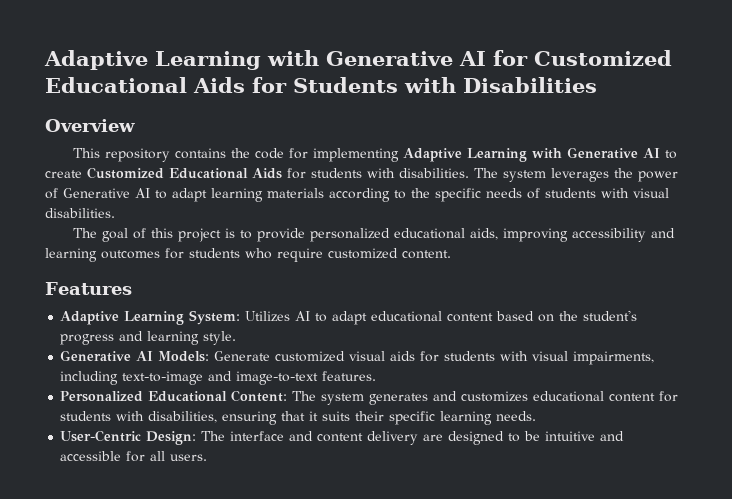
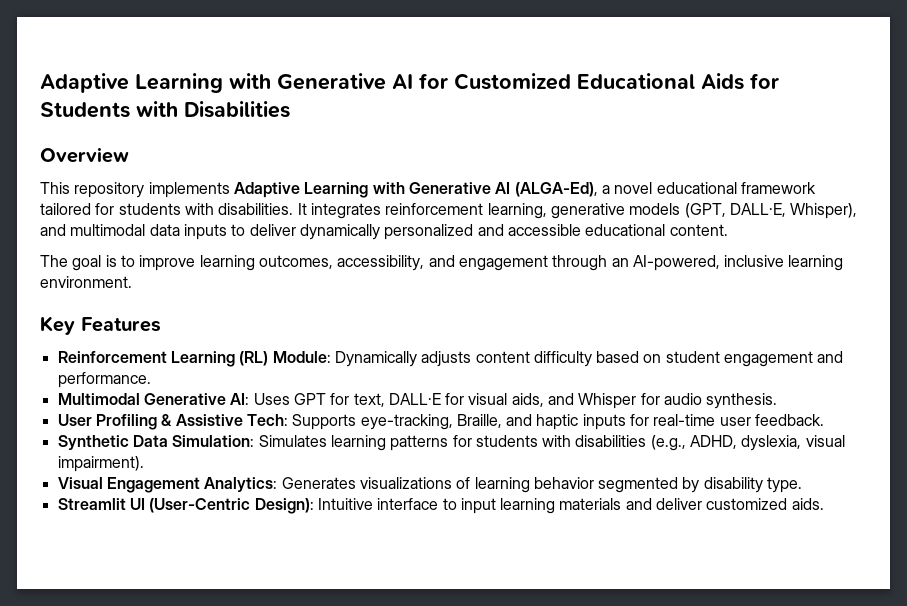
[174,147,677,162] [45,167,678,182] [45,188,669,202] [45,208,115,218] [72,228,675,242] [45,248,451,262] [45,282,132,295] [60,310,638,325] [60,331,237,345] [60,350,655,365] [60,371,377,385] [60,390,679,405] [60,411,537,425] [60,430,625,445] [60,451,208,462] contains the code for implementing Adaptive Learning with Generative AI to create Customized Educational Aids for students with disabilities. The system leverages the power of Generative AI to adapt learning materials according to the specific needs of students with visual disabilities. // The goal of this project is to provide personalized educational aids, improving accessibility and learning outcomes for students who require customized content. // Features // Adaptive Learning System: Utilizes AI to adapt educational content based on the student's progress and learning style. // Generative AI Models: Generate customized visual aids for students with visual impairments, including text-to-image and image-to-text features. // Personalized Educational Content: The system generates and customizes educational content for students with disabilities, ensuring that it suits their specific learning needs. // User-Centric Design: The interface and content delivery are designed to be intuitive and accessible for all users. -> [148,182,816,198] [40,203,858,219] [40,224,728,240] [40,255,844,271] [40,276,132,288] [40,316,161,335] [57,351,844,367] [57,372,151,388] [57,393,778,409] [57,414,825,430] [57,435,845,451] [57,456,144,472] [57,477,803,493] [57,498,824,514] implements Adaptive Learning with Generative AI (ALGA-Ed), a novel educational framework tailored for students with disabilities. It integrates reinforcement learning, generative models (GPT, DALL·E, Whisper), and multimodal data inputs to deliver dynamically personalized and accessible educational content. // The goal is to improve learning outcomes, accessibility, and engagement through an AI-powered, inclusive learning environment. // Key Features // Reinforcement Learning (RL) Module: Dynamically adjusts content difficulty based on student engagement and performance. // Multimodal Generative AI: Uses GPT for text, DALL·E for visual aids, and Whisper for audio synthesis. // User Profiling & Assistive Tech: Supports eye-tracking, Braille, and haptic inputs for real-time user feedback. // Synthetic Data Simulation: Simulates learning patterns for students with disabilities (e.g., ADHD, dyslexia, visual impairment). // Visual Engagement Analytics: Generates visualizations of learning behavior segmented by disability type. // Streamlit UI (User-Centric Design): Intuitive interface to input learning materials and deliver customized aids.

